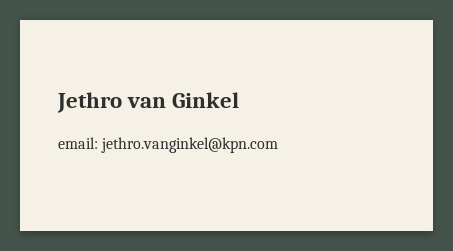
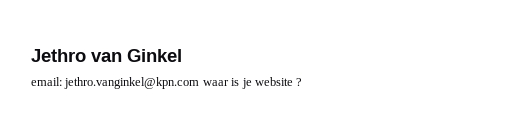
(279, 145) none -> [202,77,303,89] waar is je website ?

